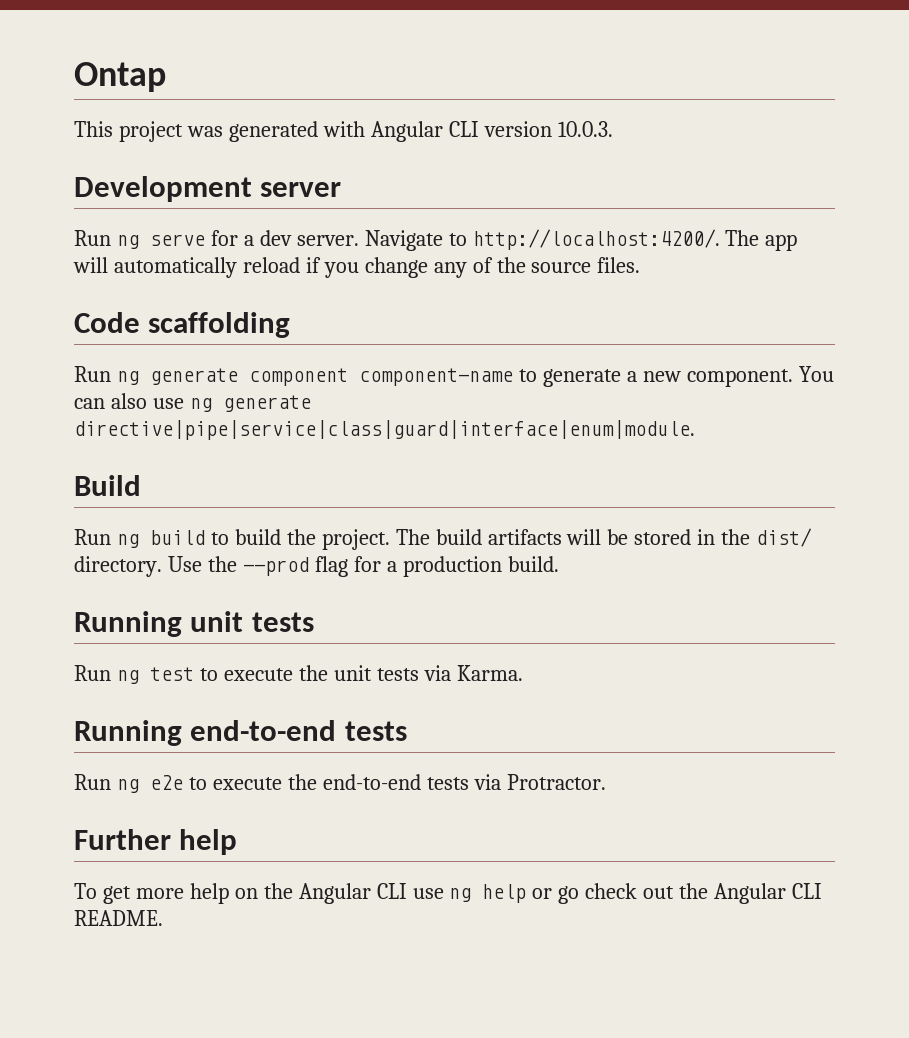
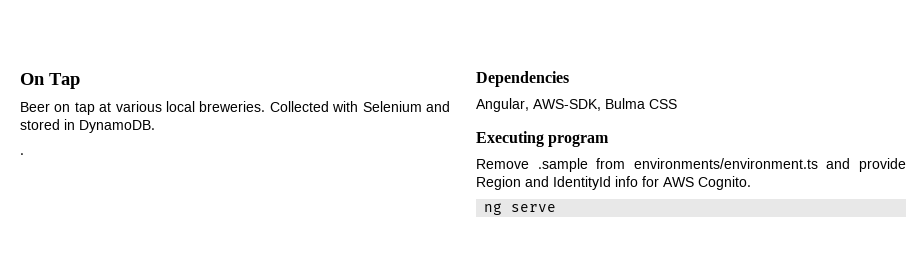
[74,62,166,92] [74,121,613,142] [74,176,342,202] [74,229,798,251] [73,257,641,278] [74,312,291,338] [74,366,834,387] [74,393,311,412] [74,420,695,440] [74,475,141,496] [74,528,813,550] [74,556,559,577] [74,611,314,637] [74,665,523,684] [74,720,407,746] [74,774,606,793] [74,829,238,855] [74,883,823,904] [74,910,163,926] Ontap // This project was generated with Angular CLI version 10.0.3. // Development server // Run ng serve for a dev server. Navigate to http://localhost:4200/. The app will automatically reload if you change any of the source files. // Code scaffolding // Run ng generate component component-name to generate a new component. You can also use ng generate directive|pipe|service|class|guard|interface|enum|module. // Build // Run ng build to build the project. The build artifacts will be stored in the dist/ directory. Use the --prod flag for a production build. // Running unit tests // Run ng test to execute the unit tests via Karma. // Running end-to-end tests // Run ng e2e to execute the end-to-end tests via Protractor. // Further help // To get more help on the Angular CLI use ng help or go check out the Angular CLI README. -> [20,73,80,89] [20,101,450,115] [20,119,155,133] [20,153,24,155] [476,71,569,87] [476,98,677,112] [476,131,610,147] [476,158,906,172] [476,176,751,190] [484,203,557,215] On Tap // Beer on tap at various local breweries. Collected with Selenium and stored in DynamoDB. // . // Dependencies // Angular, AWS-SDK, Bulma CSS // Executing program // Remove .sample from environments/environment.ts and provide Region and IdentityId info for AWS Cognito. // ng serve

